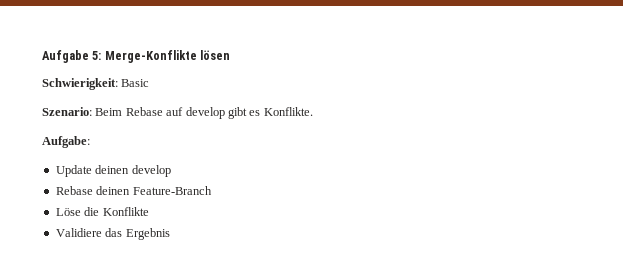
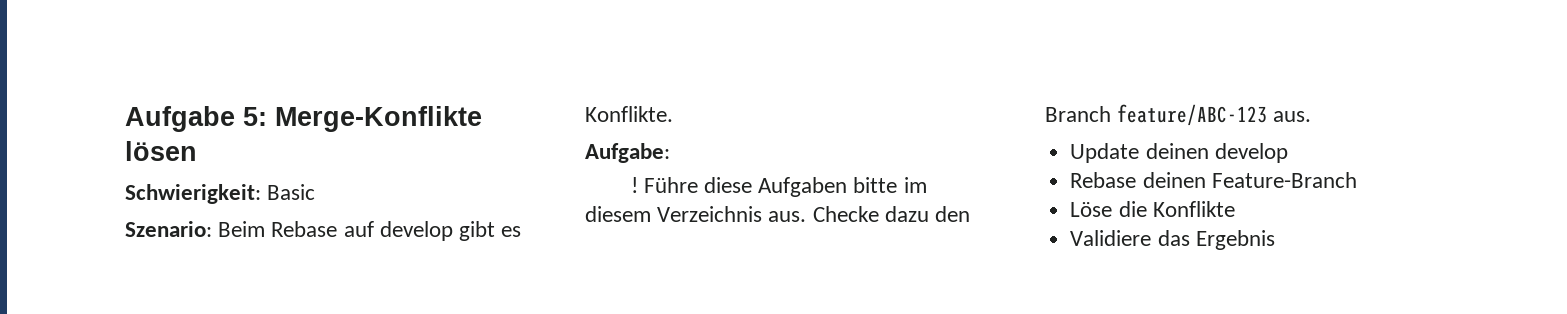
(90, 142) none -> [630,177,927,197] [585,206,971,222] [1045,104,1312,126] // ! Führe diese Aufgaben bitte im diesem Verzeichnis aus. Checke dazu den Branch feature/ABC-123 aus.

